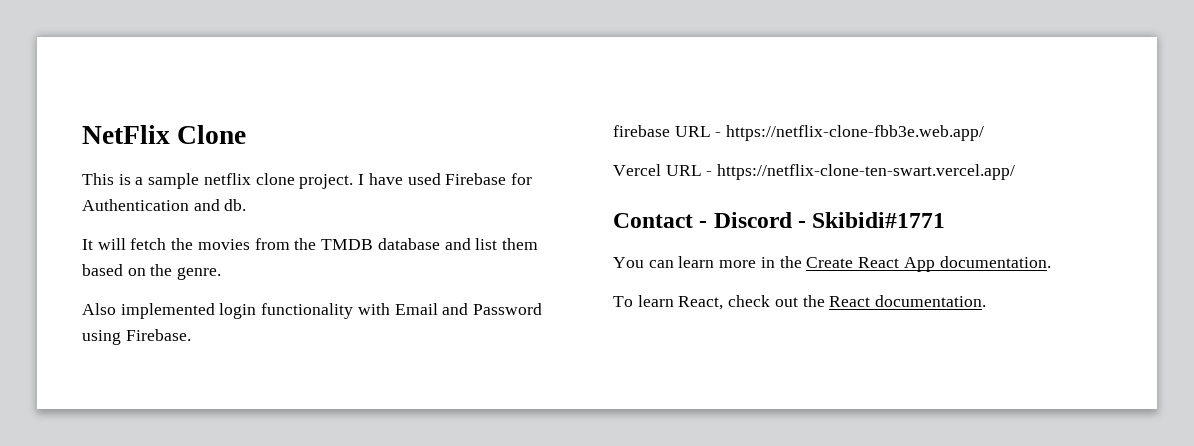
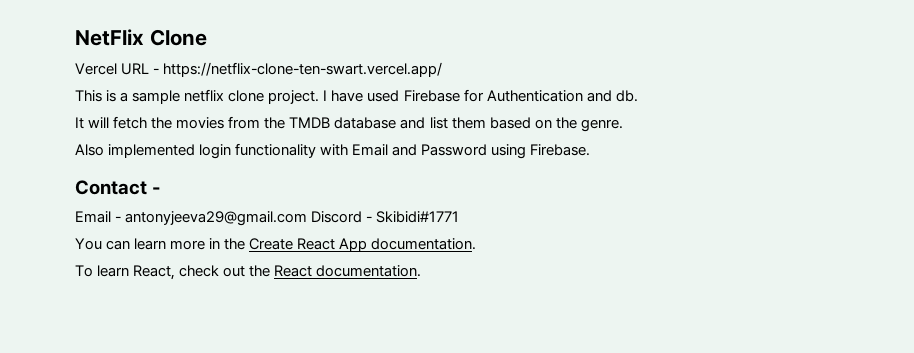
(247, 134) none -> [75,62,443,77] // Vercel URL - https://netflix-clone-ten-swart.vercel.app/
[613,125,985,141] [613,164,1016,180] // firebase URL - https://netflix-clone-fbb3e.web.app/ // Vercel URL - https://netflix-clone-ten-swart.vercel.app/ -> (591, 150) none
(708, 224) none -> [75,211,308,226] // Email - antonyjeeva29@gmail.com

